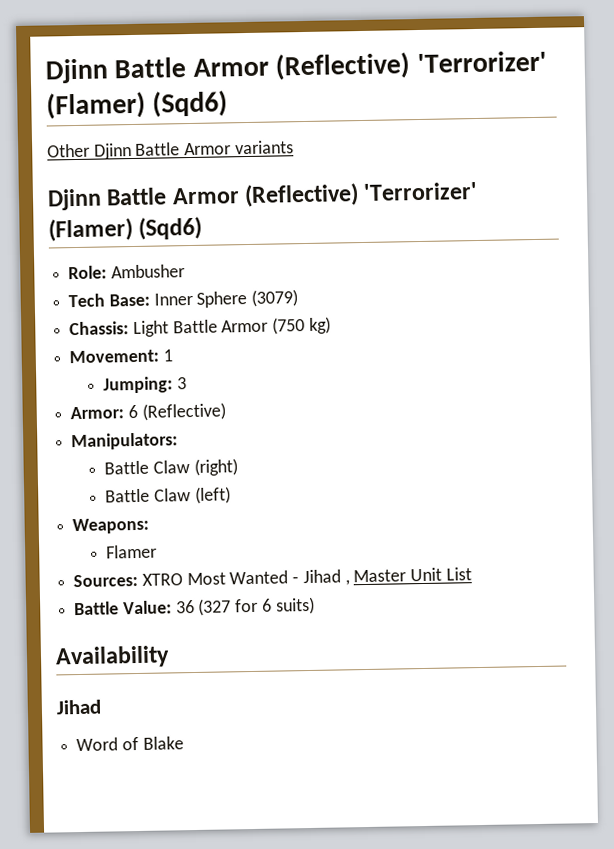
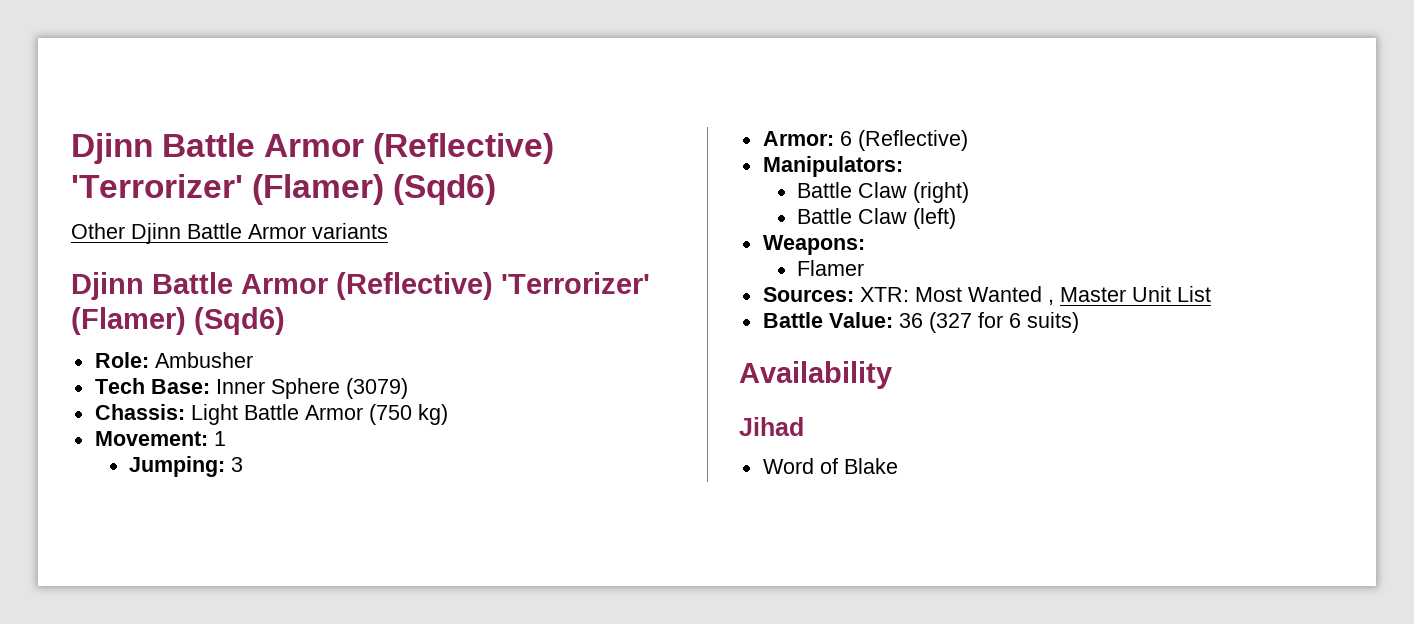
[141,573,183,586] XTRO -> [859,287,909,302] XTR:
[292,569,341,584] - Jihad -> (1042, 294) none

